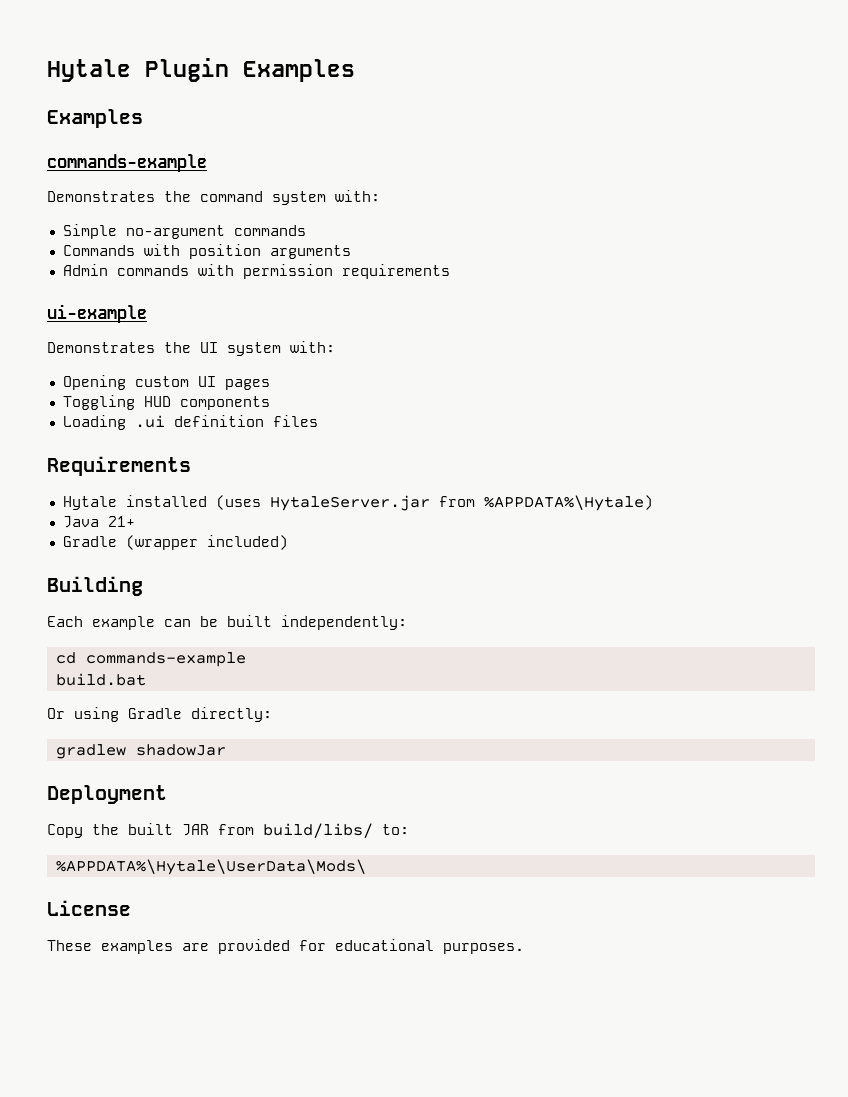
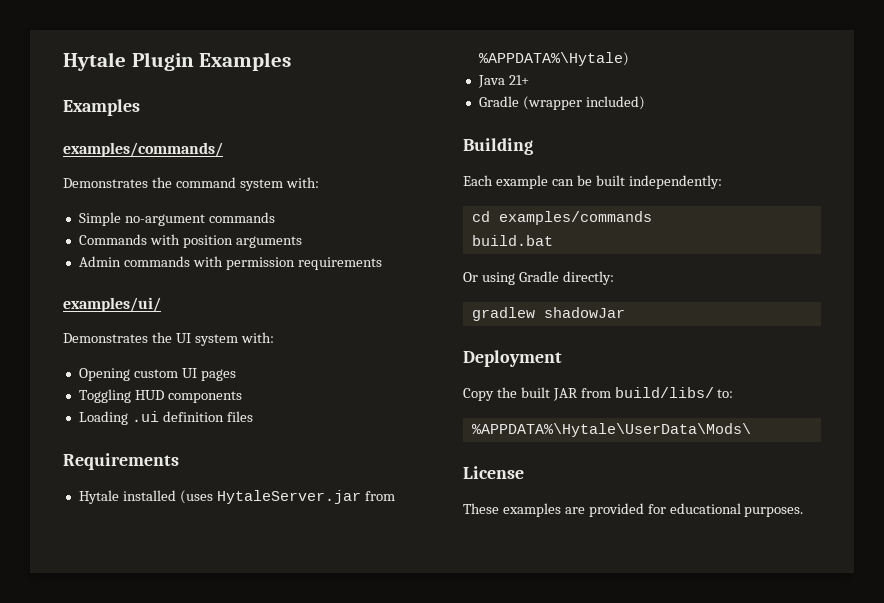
[47,154,207,172] commands-example -> [63,142,223,157] examples/commands/
[47,304,147,323] ui-example -> [63,297,161,312] examples/ui/
[85,652,246,667] commands-example -> [498,211,652,225] examples/commands

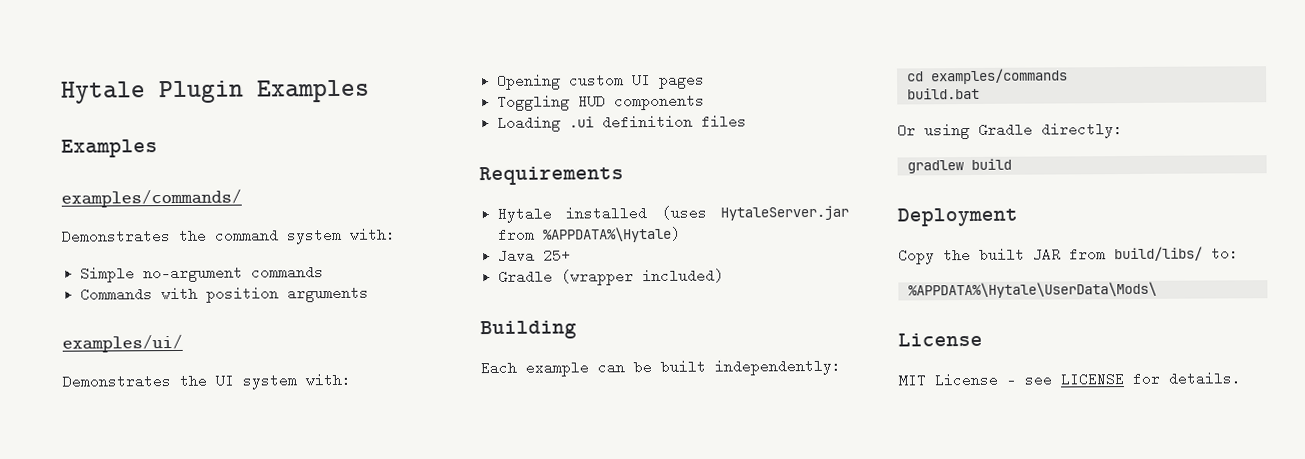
[78,256,382,270] // Admin commands with permission requirements -> (370, 294) none
[508,75,529,85] 21+ -> [543,248,572,263] 25+
[543,307,625,318] shadowJar -> [970,158,1012,170] build
[463,503,804,517] These examples are provided for educational purposes. -> [898,371,1241,388] MIT License - see LICENSE for details.

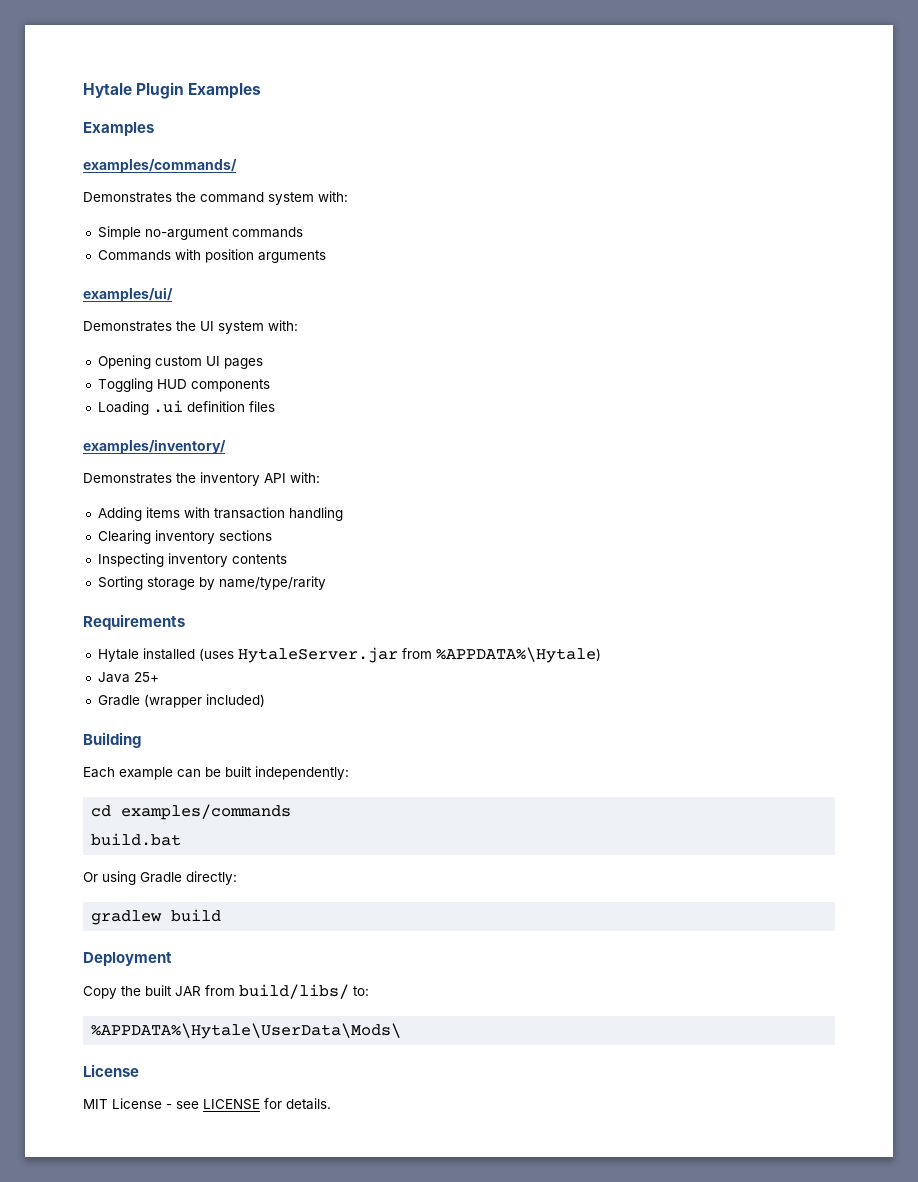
(748, 121) none -> [83,439,226,454] [83,472,320,486] [97,507,343,521] [97,530,272,544] [97,553,287,567] [97,576,326,590] // examples/inventory/ // Demonstrates the inventory API with: // Adding items with transaction handling // Clearing inventory sections // Inspecting inventory contents // Sorting storage by name/type/rarity

